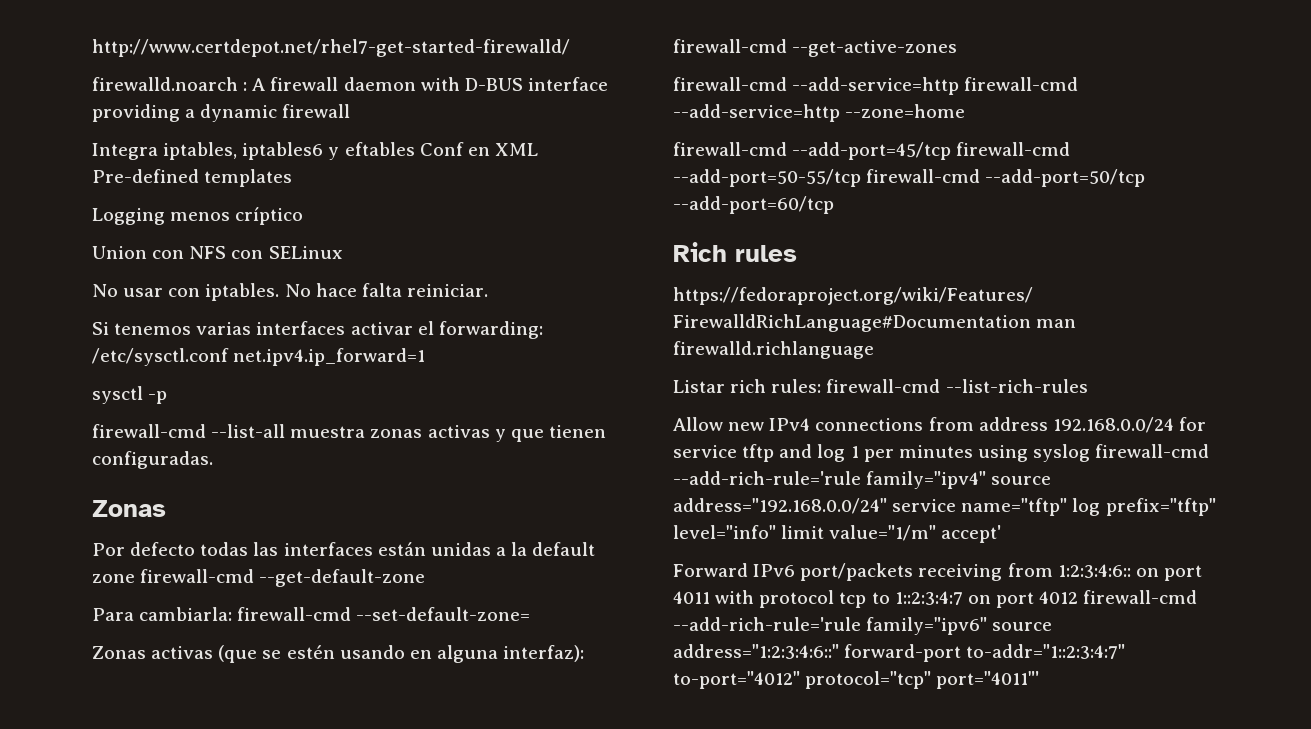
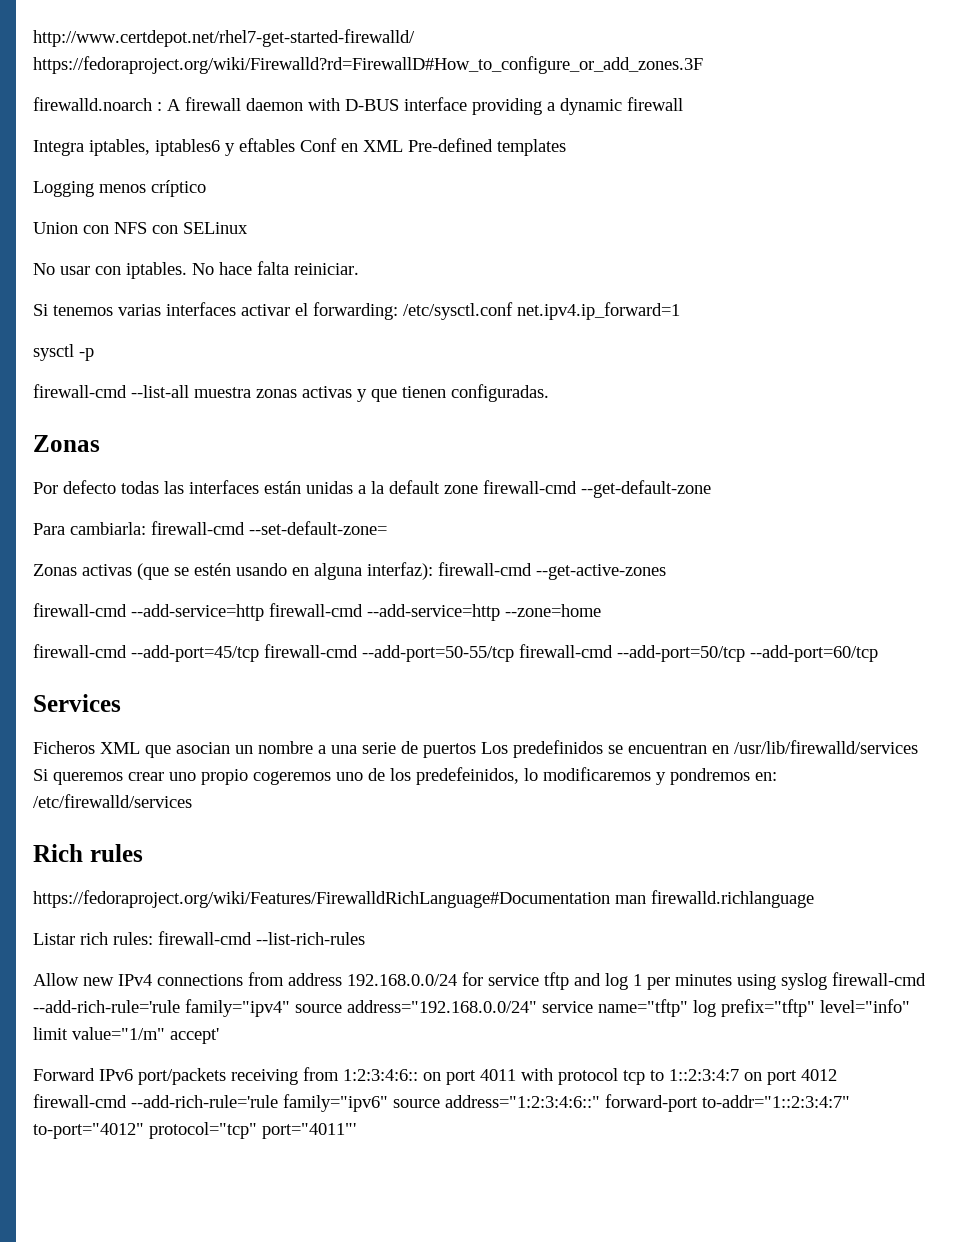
(570, 48) none -> [33,56,703,74] https://fedoraproject.org/wiki/Firewalld?rd=FirewallD#How_to_configure_or_add_zones.3F
(834, 205) none -> [33,694,121,712] [33,740,918,758] [33,767,777,785] [33,794,192,808] // Services // Ficheros XML que asocian un nombre a una serie de puertos Los predefinidos se encuentran en /usr/lib/firewalld/services Si queremos crear uno propio cogeremos uno de los predefeinidos, lo modificaremos y pondremos en: /etc/firewalld/services

